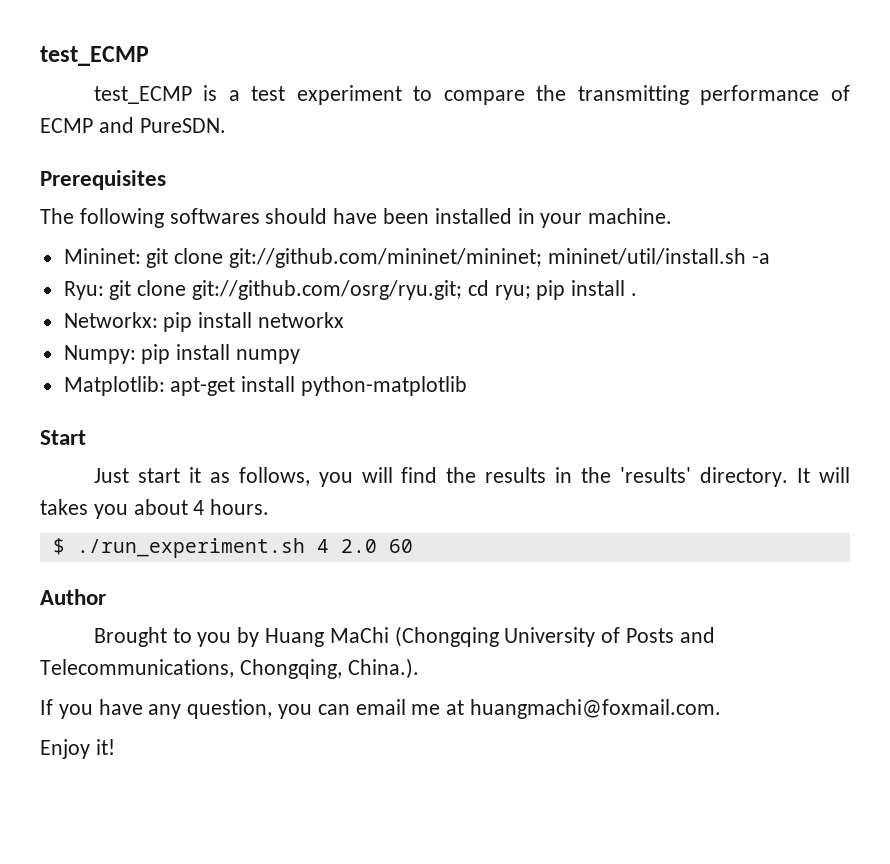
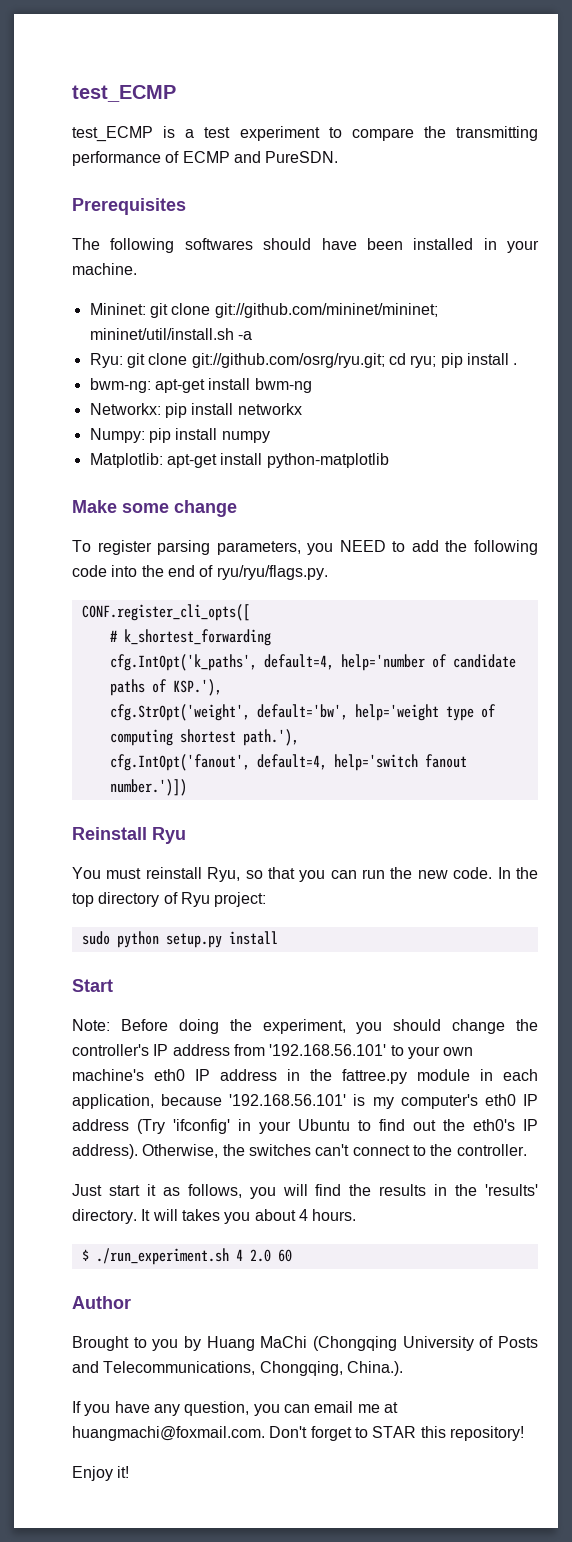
(638, 294) none -> [89,378,312,393] // bwm-ng: apt-get install bwm-ng
[40,430,86,445] Start -> [72,500,237,517] [72,540,538,555] [72,565,328,580] [81,604,250,621] [109,629,271,646] [109,654,516,671] [109,679,222,696] [109,704,496,721] [109,729,299,746] [109,754,467,771] [109,779,187,796] [72,827,186,844] [72,867,538,882] [72,892,267,907] [81,931,278,948] [72,979,113,992] [72,1019,538,1034] [72,1044,474,1059] [72,1069,538,1084] [72,1094,539,1109] [72,1119,538,1134] [72,1144,527,1159] Make some change // To register parsing parameters, you NEED to add the following code into the end of ryu/ryu/flags.py. // CONF.register_cli_opts([ // # k_shortest_forwarding // cfg.IntOpt('k_paths', default=4, help='number of candidate paths of KSP.'), // cfg.StrOpt('weight', default='bw', help='weight type of computing shortest path.'), // cfg.IntOpt('fanout', default=4, help='switch fanout number.')]) // Reinstall Ryu // You must reinstall Ryu, so that you can run the new code. In the top directory of Ryu project: // sudo python setup.py install // Start // Note: Before doing the experiment, you should change the controller's IP address from '192.168.56.101' to your own machine's eth0 IP address in the fattree.py module in each application, because '192.168.56.101' is my computer's eth0 IP address (Try 'ifconfig' in your Ubuntu to find out the eth0's IP address). Otherwise, the switches can't connect to the controller.
(722, 709) none -> [269,1426,524,1441] Don't forget to STAR this repository!

